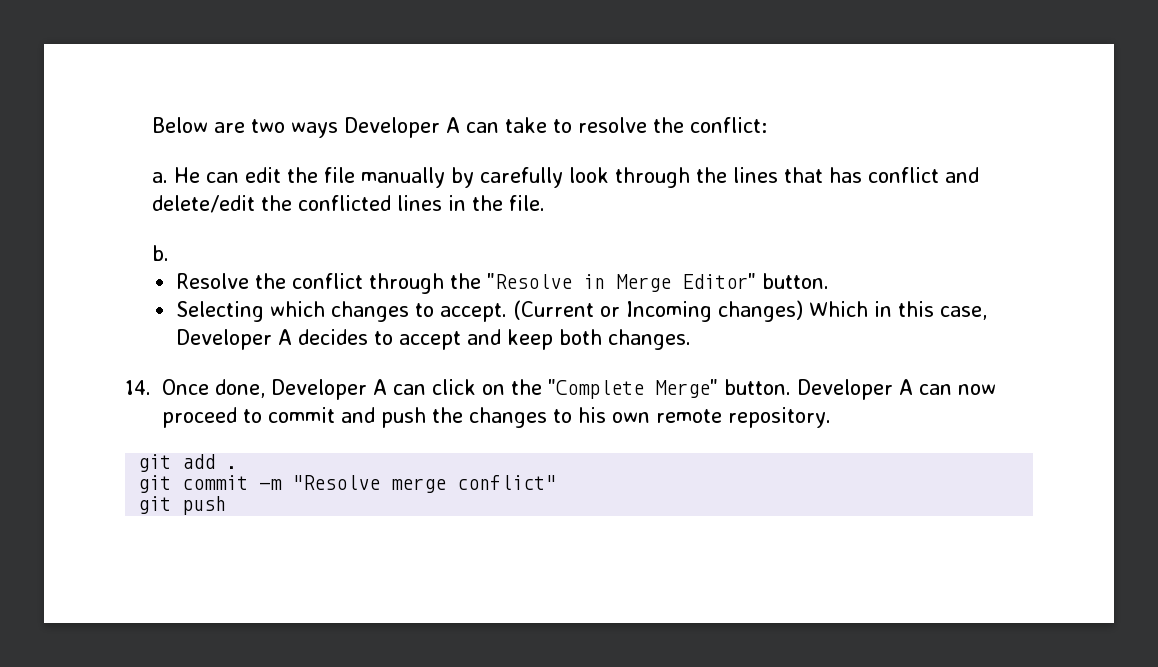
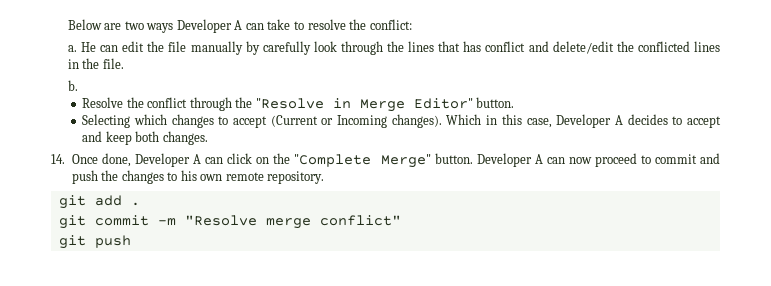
[440,303,508,322] accept. -> [232,116,267,128] accept
[718,300,804,322] changes) -> [391,114,442,128] changes).

